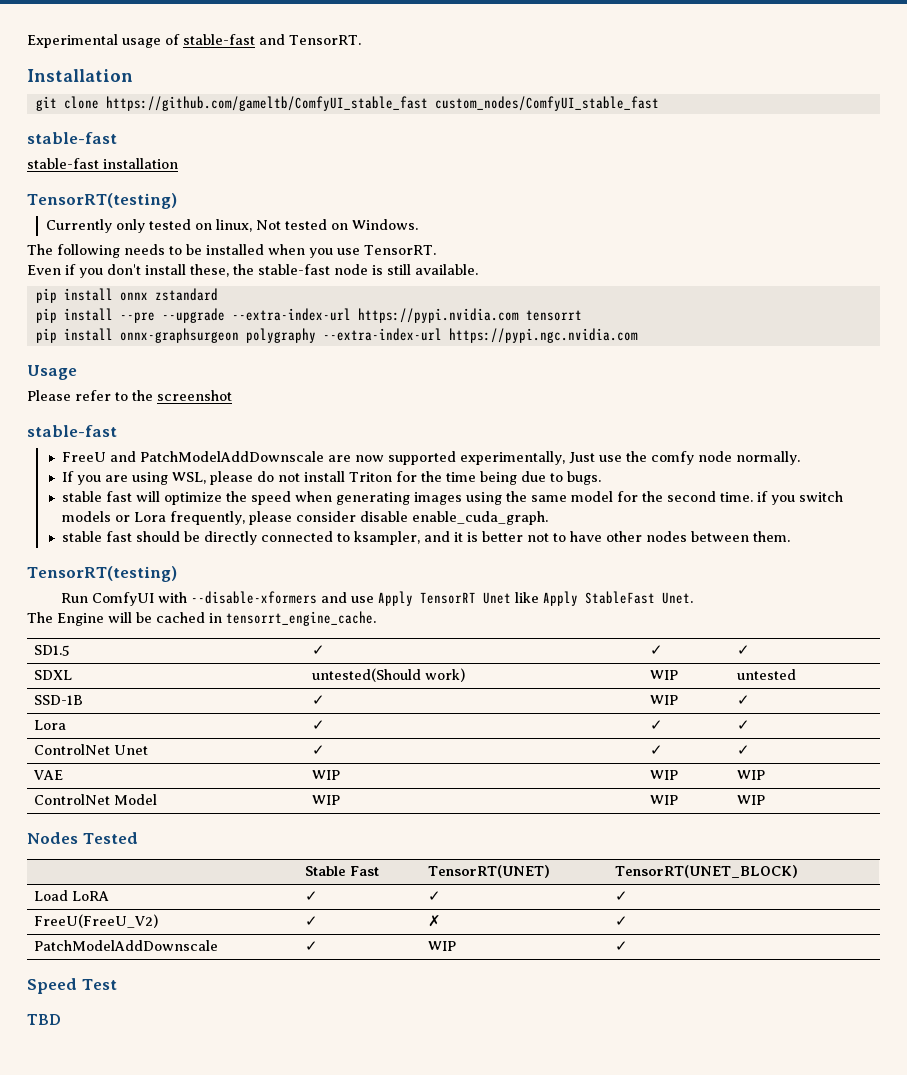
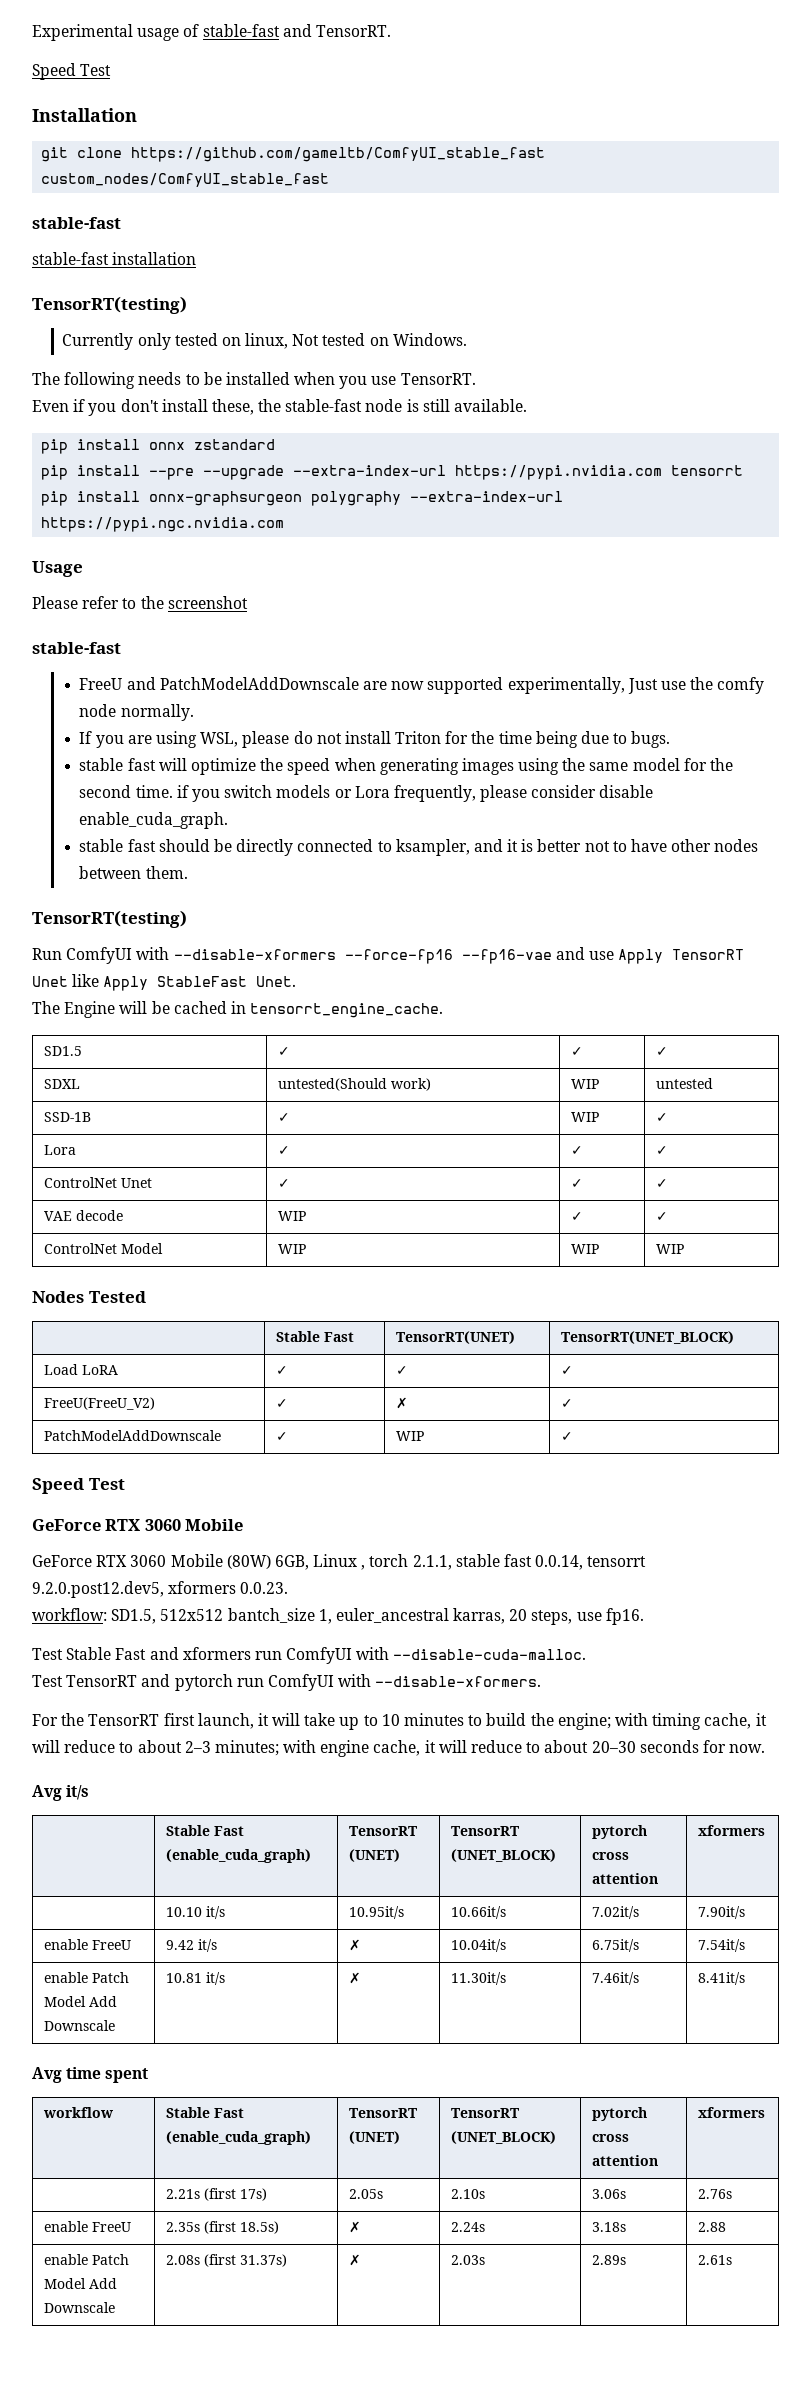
(361, 40) none -> [32,63,112,80] // Speed Test
(318, 597) none -> [344,949,552,964] --force-fp16 --fp16-vae
[312,770,341,780] [650,770,679,780] [737,770,766,780] | WIP | WIP | WIP -> [75,1210,123,1221] [277,1211,306,1221] [570,1212,583,1221] [655,1212,668,1221] decode | WIP | ✓ | ✓
[27,1014,61,1025] TBD -> [32,1519,244,1531] [32,1554,647,1570] [32,1581,289,1598] [32,1608,644,1625] [32,1647,587,1664] [32,1674,542,1691] [32,1713,767,1730] [32,1740,766,1757] [32,1785,90,1801] [165,1825,244,1836] [165,1849,311,1863] [348,1826,417,1836] [348,1849,400,1862] [450,1826,519,1836] [450,1849,556,1862] [591,1825,647,1839] [591,1852,629,1860] [591,1873,658,1884] [697,1825,765,1836] [165,1906,225,1919] [348,1906,404,1919] [450,1906,506,1919] [591,1906,639,1919] [697,1906,745,1919] [43,1939,131,1950] [165,1939,217,1952] [348,1939,361,1951] [450,1939,506,1952] [591,1939,639,1952] [697,1939,745,1952] [43,1972,129,1983] [43,1996,117,2007] [43,2020,115,2031] [165,1972,225,1985] [348,1972,361,1984] [450,1972,506,1985] [591,1972,639,1985] [697,1972,745,1985] [32,2067,149,2083] [42,2107,113,2118] [165,2107,244,2118] [165,2131,311,2145] [348,2108,417,2118] [348,2131,400,2144] [450,2108,519,2118] [450,2131,556,2144] [591,2107,647,2121] [591,2134,629,2142] [591,2155,658,2166] [697,2107,765,2118] [165,2188,267,2201] [348,2189,383,2199] [450,2189,485,2199] [591,2189,626,2199] [697,2189,732,2199] [43,2221,131,2232] [165,2221,279,2234] [348,2221,361,2233] [450,2222,485,2232] [591,2222,626,2232] [697,2222,726,2232] [43,2254,129,2265] [43,2278,117,2289] [43,2302,115,2313] [165,2254,287,2267] [348,2254,361,2266] [450,2255,485,2265] [591,2255,626,2265] [697,2255,732,2265] GeForce RTX 3060 Mobile // GeForce RTX 3060 Mobile (80W) 6GB, Linux , torch 2.1.1, stable fast 0.0.14, tensorrt 9.2.0.post12.dev5, xformers 0.0.23. // workflow: SD1.5, 512x512 bantch_size 1, euler_ancestral karras, 20 steps, use fp16. // Test Stable Fast and xformers run ComfyUI with --disable-cuda-malloc. // Test TensorRT and pytorch run ComfyUI with --disable-xformers. // For the TensorRT first launch, it will take up to 10 minutes to build the engine; with timing cache, it will reduce to about 2–3 minutes; with engine cache, it will reduce to about 20–30 seconds for now. // Avg it/s // | Stable Fast (enable_cuda_graph) | TensorRT (UNET) | TensorRT (UNET_BLOCK) | pytorch cross attention | xformers // | 10.10 it/s | 10.95it/s | 10.66it/s | 7.02it/s | 7.90it/s // enable FreeU | 9.42 it/s | ✗ | 10.04it/s | 6.75it/s | 7.54it/s // enable Patch Model Add Downscale | 10.81 it/s | ✗ | 11.30it/s | 7.46it/s | 8.41it/s // Avg time spent // workflow | Stable Fast (enable_cuda_graph) | TensorRT (UNET) | TensorRT (UNET_BLOCK) | pytorch cross attention | xformers // | 2.21s (first 17s) | 2.05s | 2.10s | 3.06s | 2.76s // enable FreeU | 2.35s (first 18.5s) | ✗ | 2.24s | 3.18s | 2.88 // enable Patch Model Add Downscale | 2.08s (first 31.37s) | ✗ | 2.03s | 2.89s | 2.61s

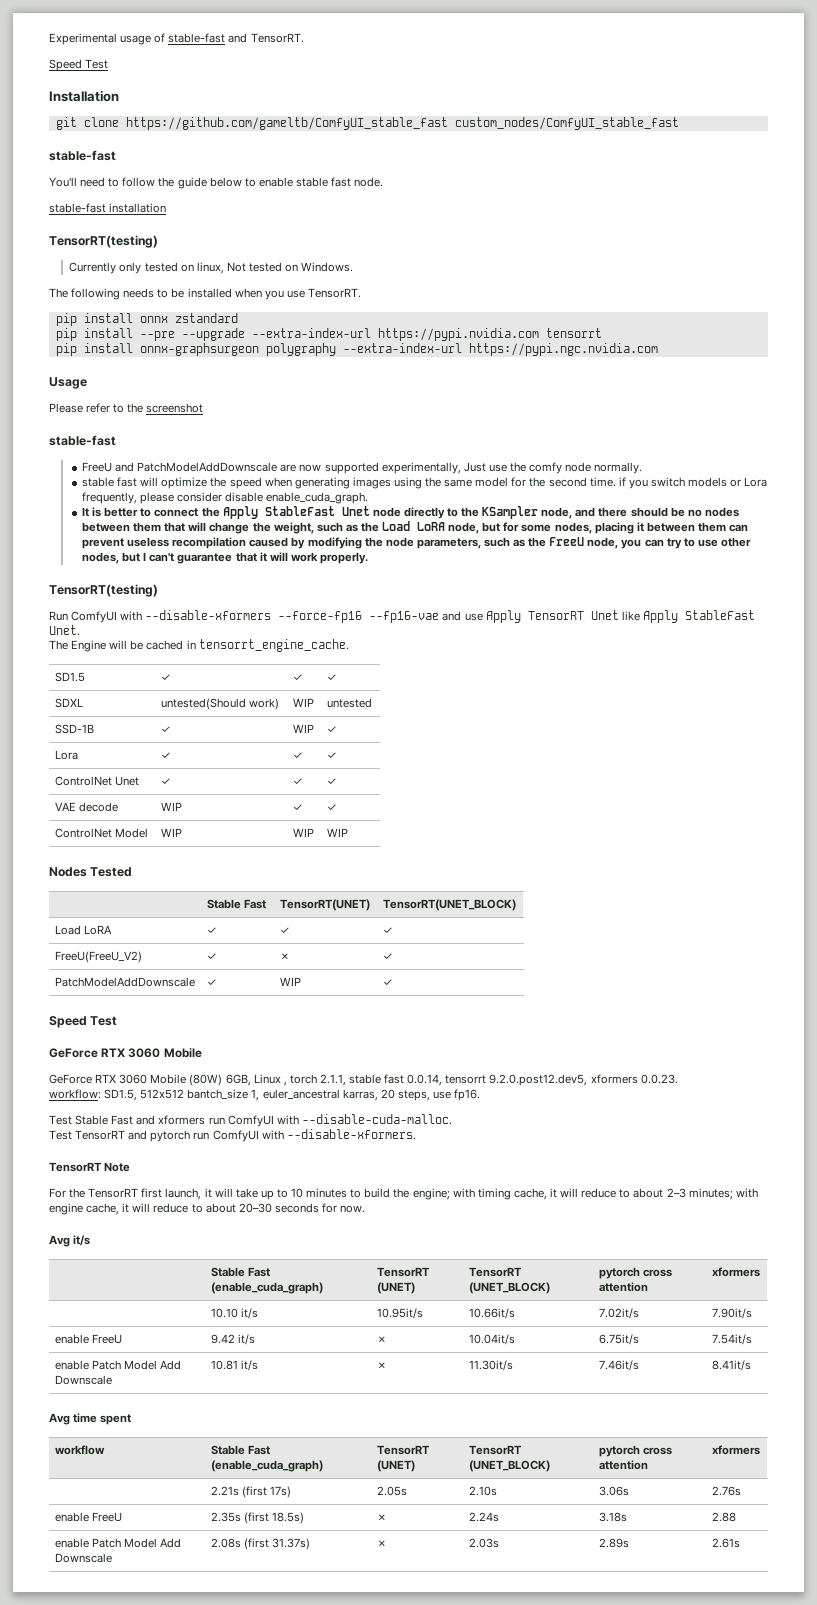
(121, 223) none -> [49,177,384,189] // You'll need to follow the guide below to enable stable fast node.
[32,399,528,416] // Even if you don't install these, the stable-fast node is still available. -> (361, 293) none
[79,731,671,748] // If you are using WSL, please do not install Triton for the time being due to bugs. -> (643, 468) none
[79,839,759,856] [79,866,188,879] stable fast should be directly connected to ksampler, and it is better not to have other nodes between them. -> [81,506,739,519] [81,521,749,534] [81,537,751,549] [81,552,368,564] It is better to connect the Apply StableFast Unet node directly to the KSampler node, and there should be no nodes between them that will change the weight, such as the Load LoRA node, but for some nodes, placing it between them can prevent useless recompilation caused by modifying the node parameters, such as the FreeU node, you can try to use other nodes, but I can't guarantee that it will work properly.
(542, 1681) none -> [49,1162,131,1172] // TensorRT Note

